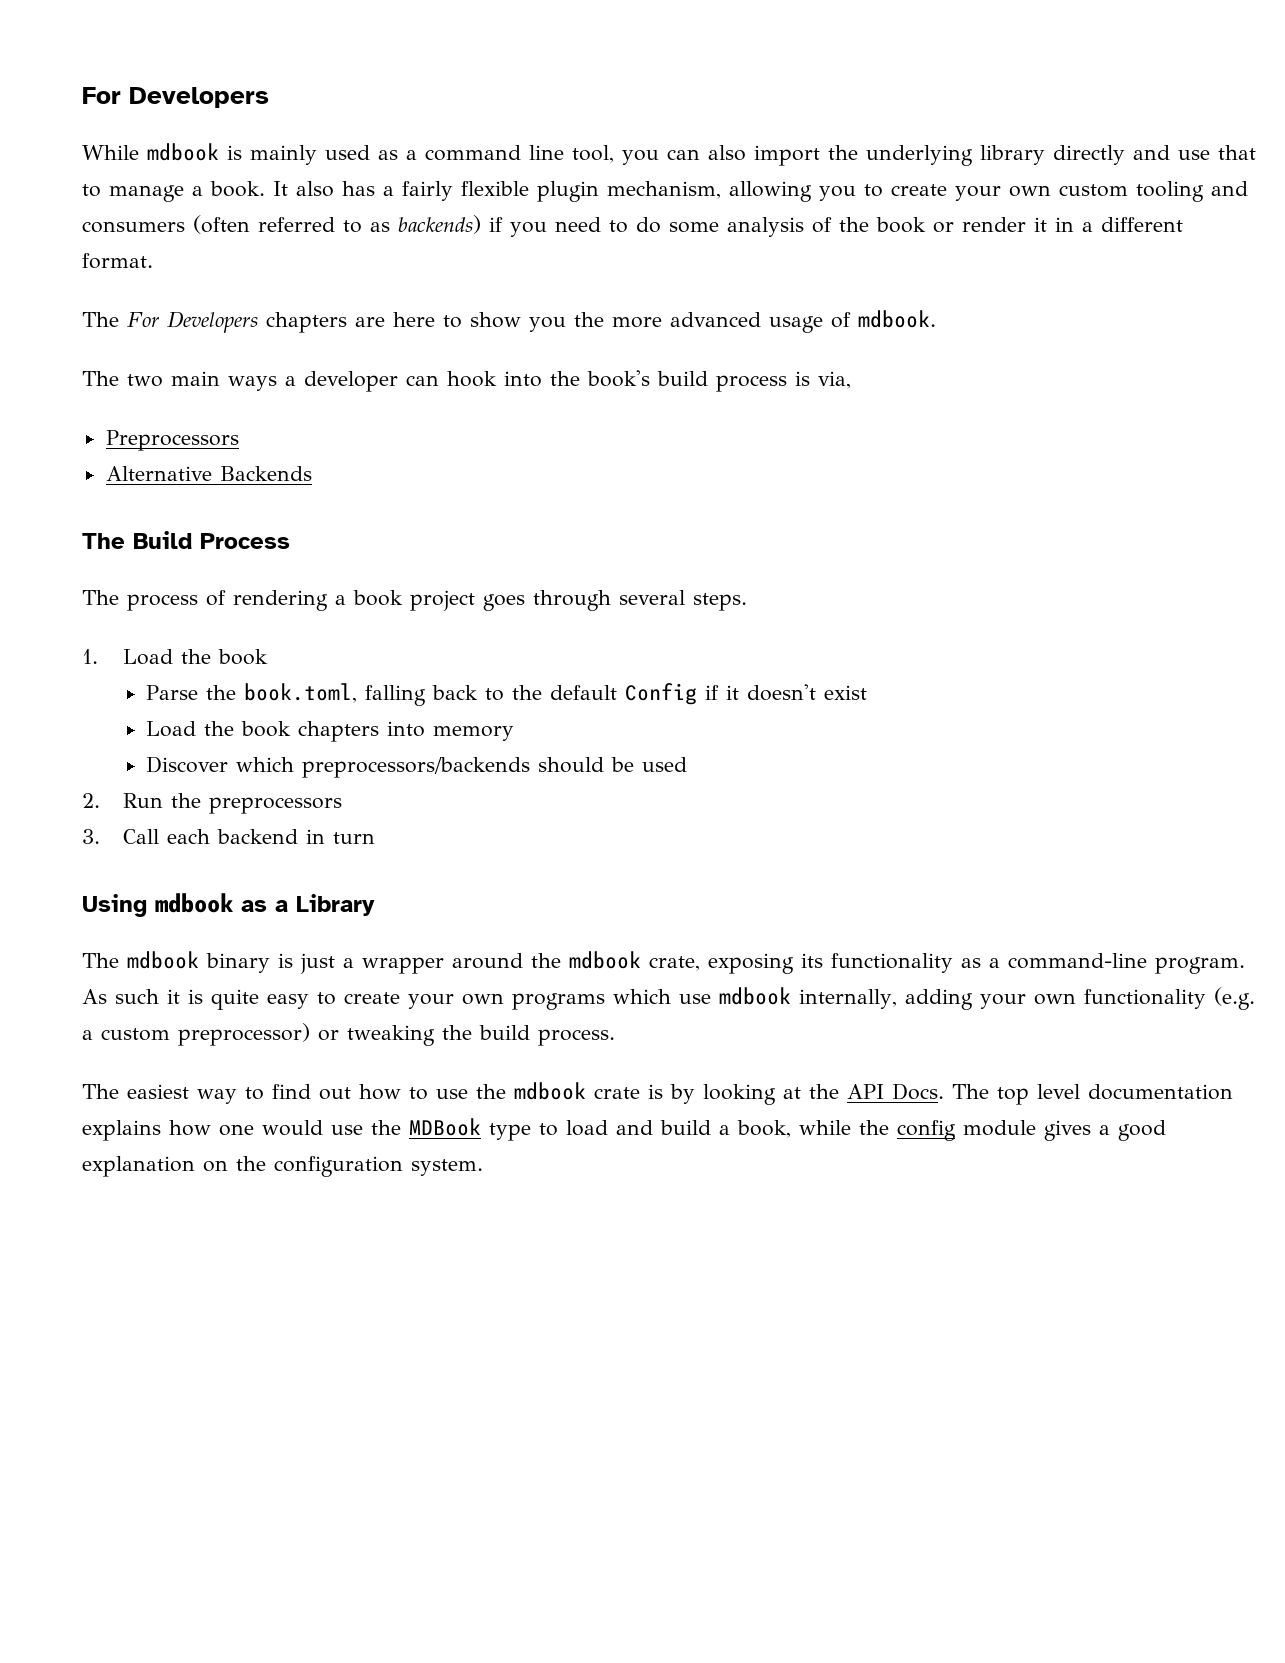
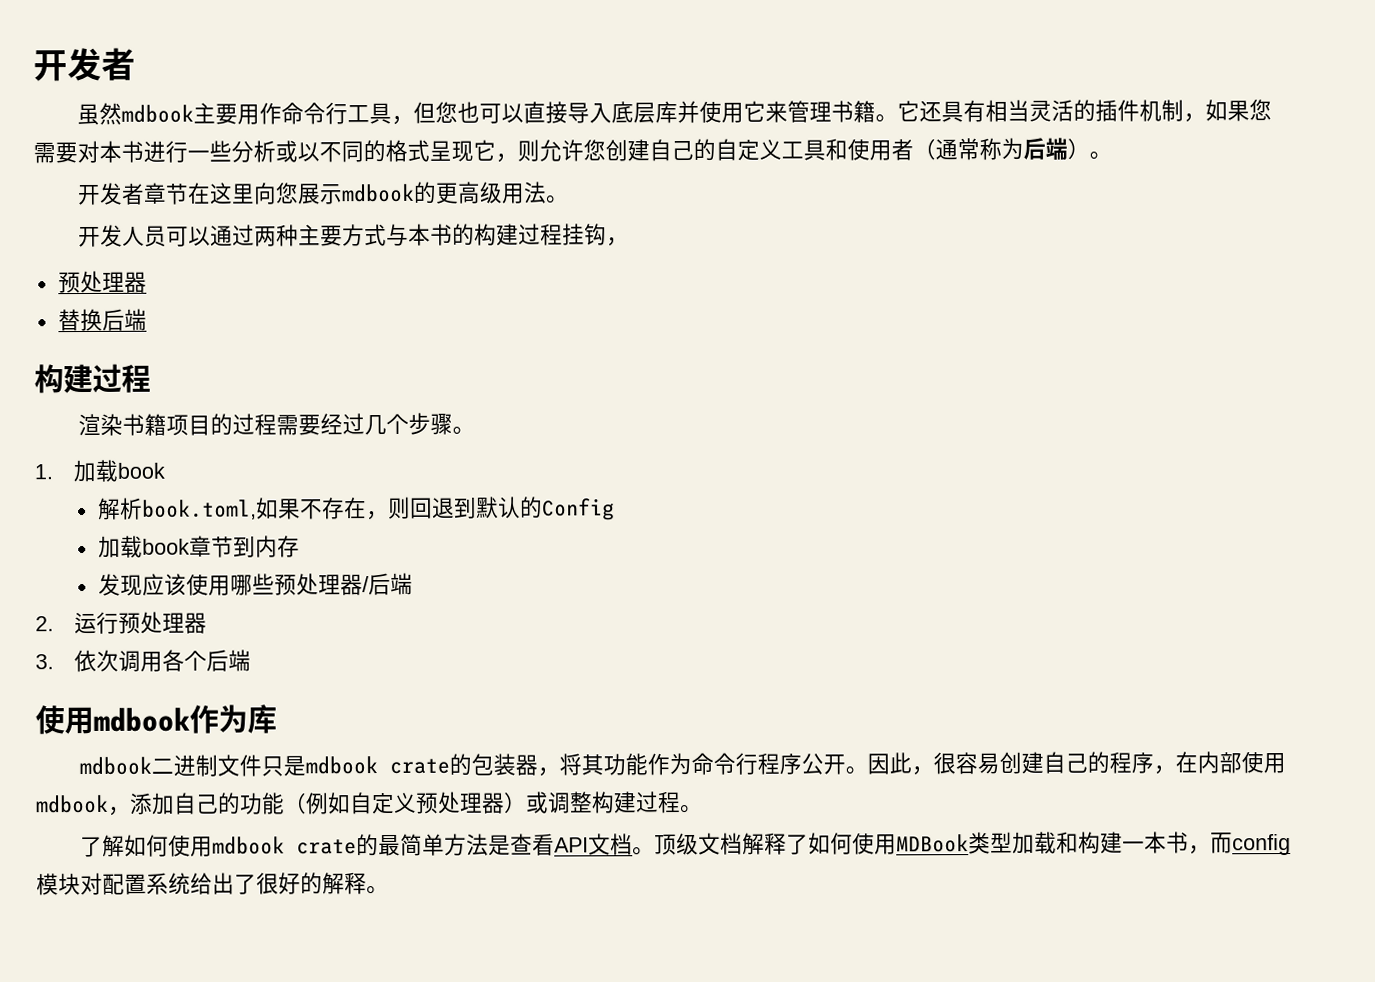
[82,87,269,108] [82,143,1256,166] [82,181,1248,202] [82,215,1183,237] [82,253,153,269] [82,310,936,333] [82,370,851,392] [105,430,239,451] [105,466,312,481] [82,531,290,549] [82,590,747,611] For Developers // While mdbook is mainly used as a command line tool, you can also import the underlying library directly and use that to manage a book. It also has a fairly flexible plugin mechanism, allowing you to create your own custom tooling and consumers (often referred to as backends) if you need to do some analysis of the book or render it in a different format. // The For Developers chapters are here to show you the more advanced usage of mdbook. // The two main ways a developer can hook into the book's build process is via, // Preprocessors // Alternative Backends // The Build Process // The process of rendering a book project goes through several steps. -> [33,47,136,82] [77,99,1273,126] [33,137,1112,164] [77,181,570,206] [78,223,630,248] [57,270,147,294] [57,308,147,332] [34,363,151,394] [78,412,476,437] 开发者 // 虽然mdbook主要用作命令行工具，但您也可以直接导入底层库并使用它来管理书籍。它还具有相当灵活的插件机制，如果您需要对本书进行一些分析或以不同的格式呈现它，则允许您创建自己的自定义工具和使用者（通常称为后端）。 // 开发者章节在这里向您展示mdbook的更高级用法。 // 开发人员可以通过两种主要方式与本书的构建过程挂钩， // 预处理器 // 替换后端 // 构建过程 // 渲染书籍项目的过程需要经过几个步骤。
[122,649,211,665] Load the -> [73,459,119,483] 加载
[146,683,868,706] [146,721,515,742] [146,756,688,778] [82,793,342,814] [82,829,375,844] [82,893,375,917] [82,951,1245,974] [82,987,1255,1010] [82,1023,615,1046] [82,1082,1233,1105] [82,1118,1166,1141] [82,1156,483,1177] Parse the book.toml, falling back to the default Config if it doesn't exist // Load the book chapters into memory // Discover which preprocessors/backends should be used // 2. Run the preprocessors // 3. Call each backend in turn // Using mdbook as a Library // The mdbook binary is just a wrapper around the mdbook crate, exposing its functionality as a command-line program. As such it is quite easy to create your own programs which use mdbook internally, adding your own functionality (e.g. a custom preprocessor) or tweaking the build process. // The easiest way to find out how to use the mdbook crate is by looking at the API Docs. The top level documentation explains how one would use the MDBook type to load and build a book, while the config module gives a good explanation on the configuration system. -> [97,496,615,521] [97,535,300,558] [97,572,413,596] [35,611,208,635] [35,649,252,673] [35,704,277,735] [79,751,1287,777] [36,791,703,816] [80,831,1292,858] [36,872,389,896] 解析book.toml,如果不存在，则回退到默认的Config // 加载book章节到内存 // 发现应该使用哪些预处理器/后端 // 2.运行预处理器 // 3.依次调用各个后端 // 使用mdbook作为库 // mdbook二进制文件只是mdbook crate的包装器，将其功能作为命令行程序公开。因此，很容易创建自己的程序，在内部使用mdbook，添加自己的功能（例如自定义预处理器）或调整构建过程。 // 了解如何使用mdbook crate的最简单方法是查看API文档。顶级文档解释了如何使用MDBook类型加载和构建一本书，而config模块对配置系统给出了很好的解释。

